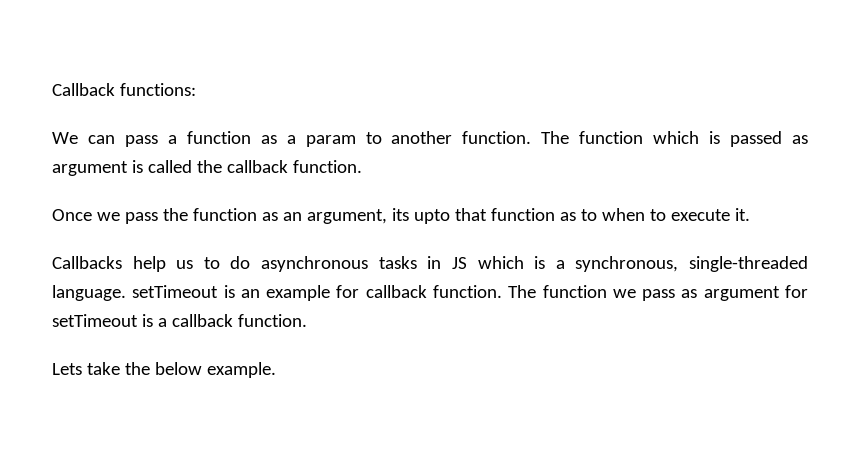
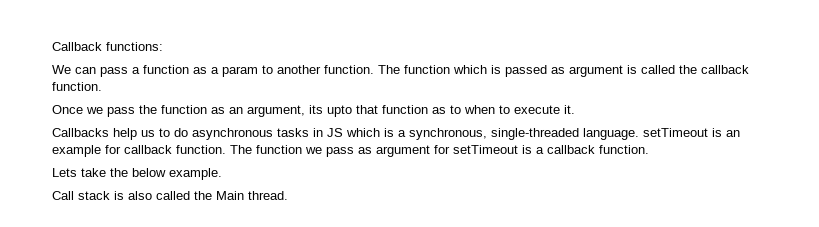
(276, 370) none -> [52,191,288,200] // Call stack is also called the Main thread.

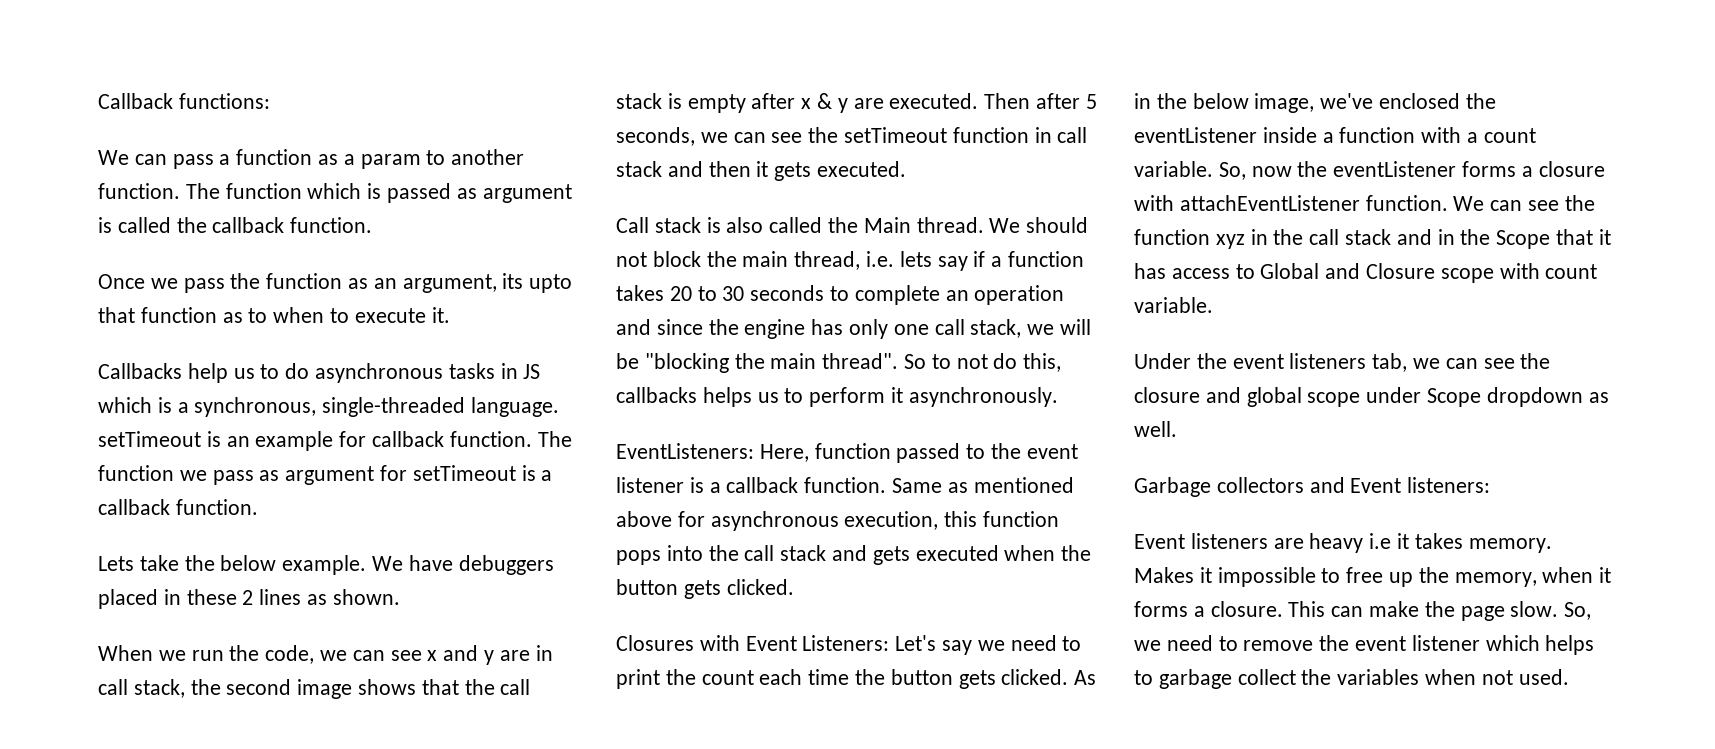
(222, 174) none -> [372,555,554,575] [98,589,400,609] [98,645,553,665] [98,679,531,699] [616,93,1097,113] [616,127,1088,146] [616,161,907,181] We have debuggers placed in these 2 lines as shown. // When we run the code, we can see x and y are in call stack, the second image shows that the call stack is empty after x & y are executed. Then after 5 seconds, we can see the setTimeout function in call stack and then it gets executed.
(288, 195) none -> [989,217,1089,233] [616,251,1085,271] [616,285,1065,305] [616,319,1092,339] [616,353,1062,373] [616,387,1058,407] [616,443,1078,463] [616,477,1074,493] [616,511,1060,531] [616,545,1092,565] [616,579,794,599] [616,635,1082,655] [616,669,1097,689] [1134,93,1496,113] [1134,127,1536,143] [1134,161,1605,180] [1134,195,1595,211] [1134,229,1611,249] [1134,263,1598,283] [1134,297,1213,313] [1134,353,1551,372] [1134,387,1609,407] [1134,421,1177,437] [1134,477,1491,497] [1134,533,1552,553] [1134,567,1612,587] [1134,601,1592,621] [1134,635,1595,655] [1134,669,1569,689] We should not block the main thread, i.e. lets say if a function takes 20 to 30 seconds to complete an operation and since the engine has only one call stack, we will be "blocking the main thread". So to not do this, callbacks helps us to perform it asynchronously. // EventListeners: Here, function passed to the event listener is a callback function. Same as mentioned above for asynchronous execution, this function pops into the call stack and gets executed when the button gets clicked. // Closures with Event Listeners: Let's say we need to print the count each time the button gets clicked. As in the below image, we've enclosed the eventListener inside a function with a count variable. So, now the eventListener forms a closure with attachEventListener function. We can see the function xyz in the call stack and in the Scope that it has access to Global and Closure scope with count variable. // Under the event listeners tab, we can see the closure and global scope under Scope dropdown as well. // Garbage collectors and Event listeners: // Event listeners are heavy i.e it takes memory. Makes it impossible to free up the memory, when it forms a closure. This can make the page slow. So, we need to remove the event listener which helps to garbage collect the variables when not used.

